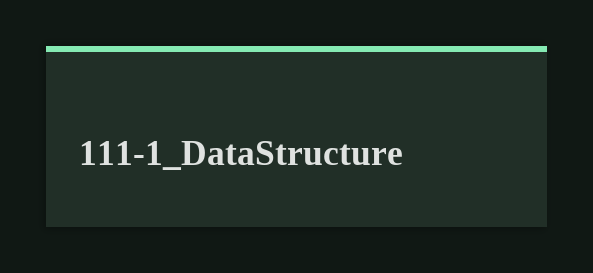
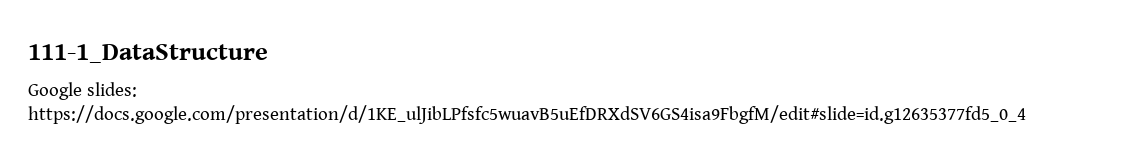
(403, 155) none -> [28,82,137,100] [28,105,1026,124] // Google slides: https://docs.google.com/presentation/d/1KE_ulJibLPfsfc5wuavB5uEfDRXdSV6GS4isa9FbgfM/edit#slide=id.g12635377fd5_0_4

